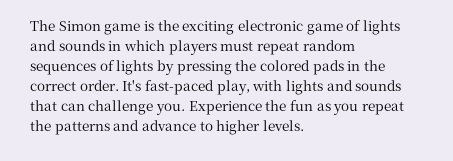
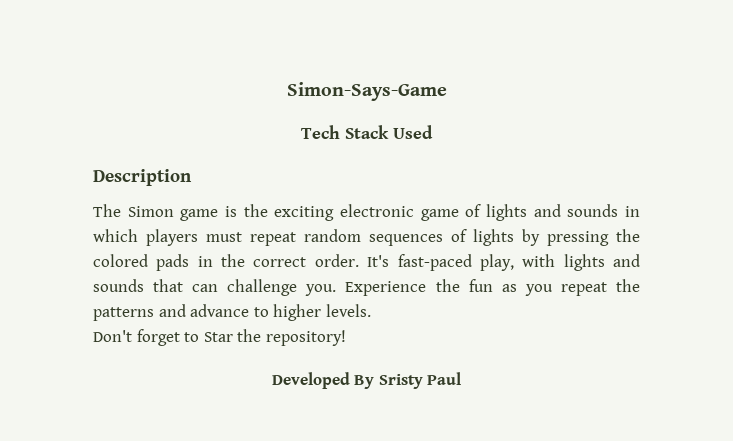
(30, 25) none -> [286,82,447,101] [301,125,433,139] [93,169,192,186] Simon-Says-Game // Tech Stack Used // Description //
(304, 125) none -> [93,329,346,346] [271,372,462,389] // Don't forget to Star the repository! // Developed By Sristy Paul

